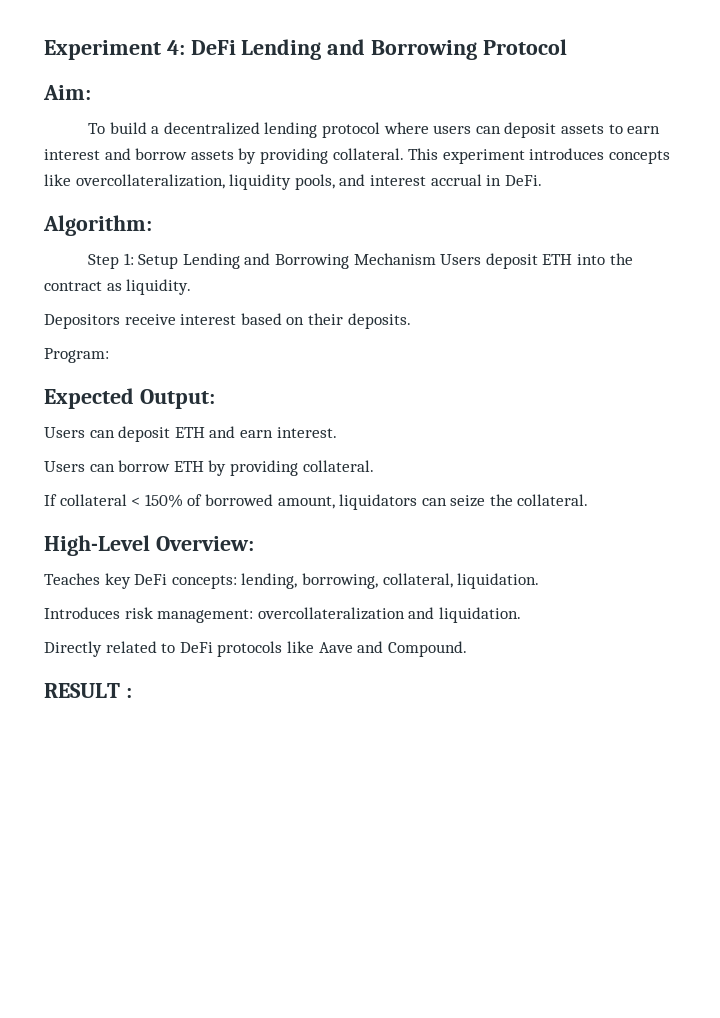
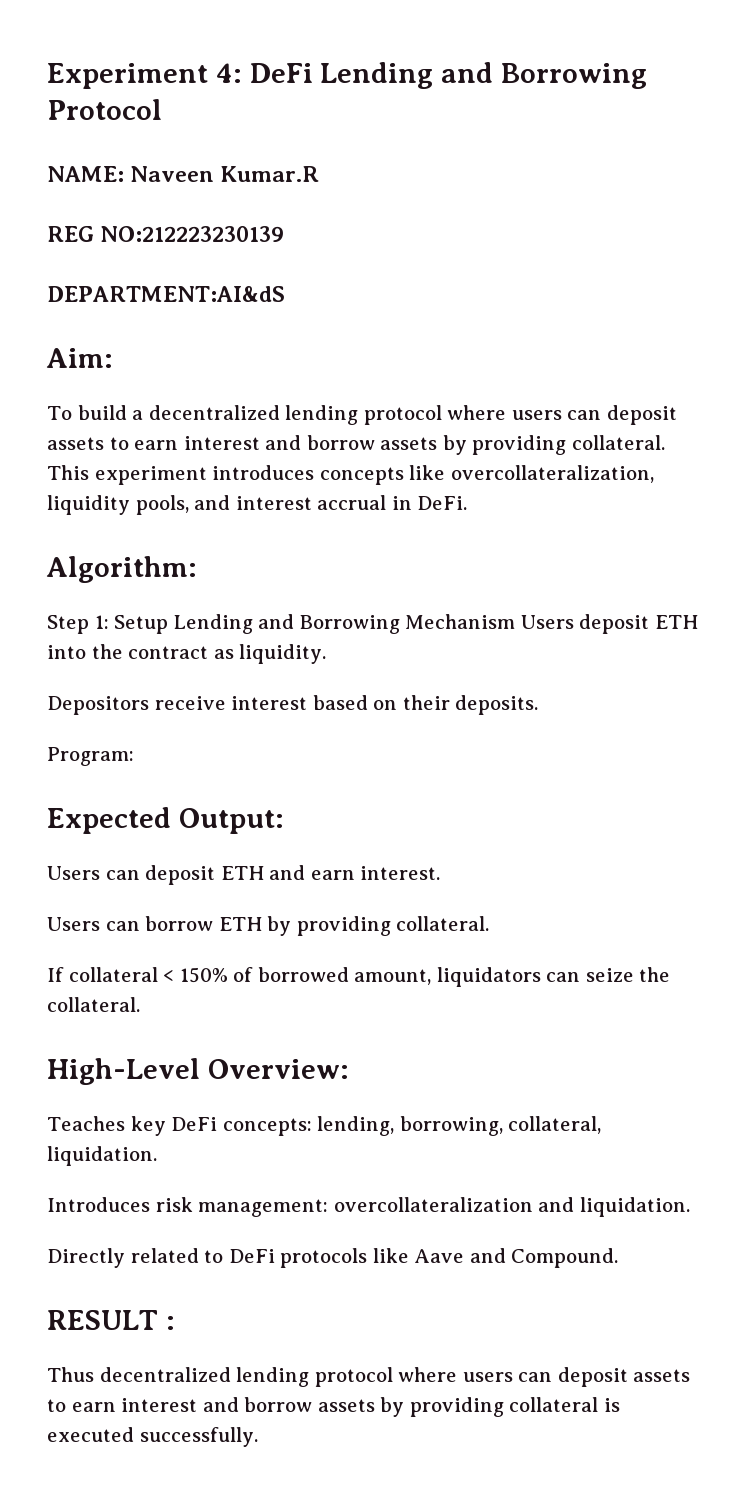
(567, 47) none -> [47,166,320,182] [47,226,285,242] [47,286,285,302] // NAME: Naveen Kumar.R // REG NO:212223230139 // DEPARTMENT:AI&dS
(132, 693) none -> [47,1367,691,1387] [47,1397,620,1417] [47,1427,258,1447] // Thus decentralized lending protocol where users can deposit assets to earn interest and borrow assets by providing collateral is executed successfully.

